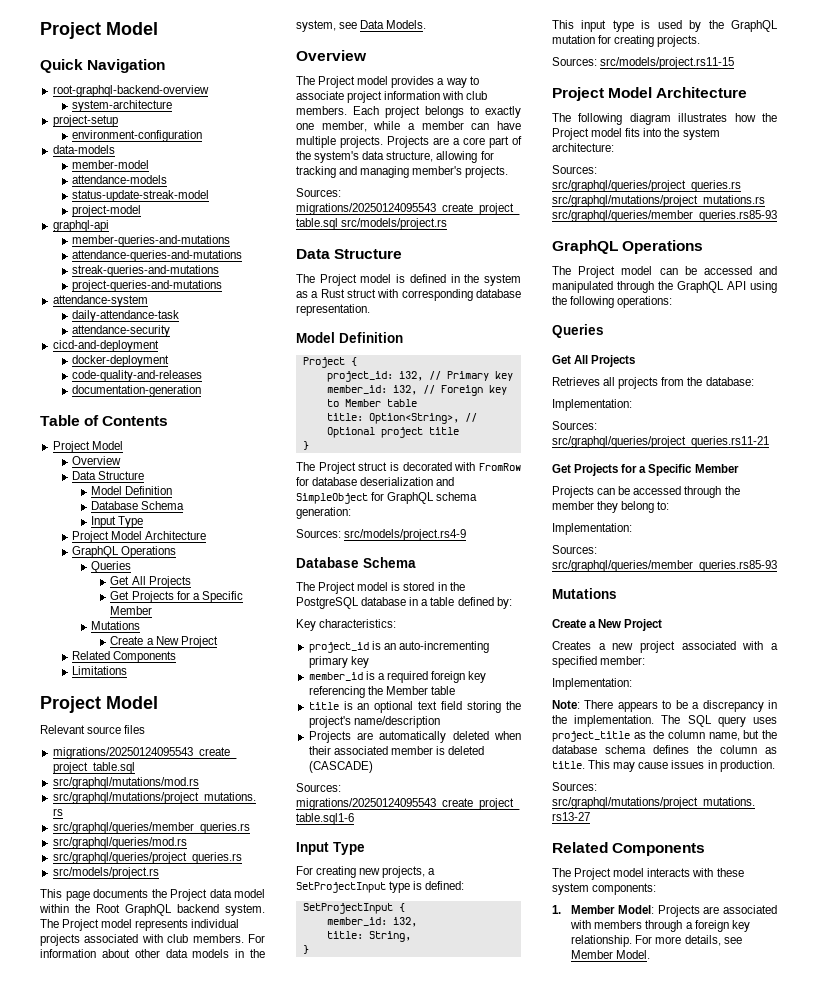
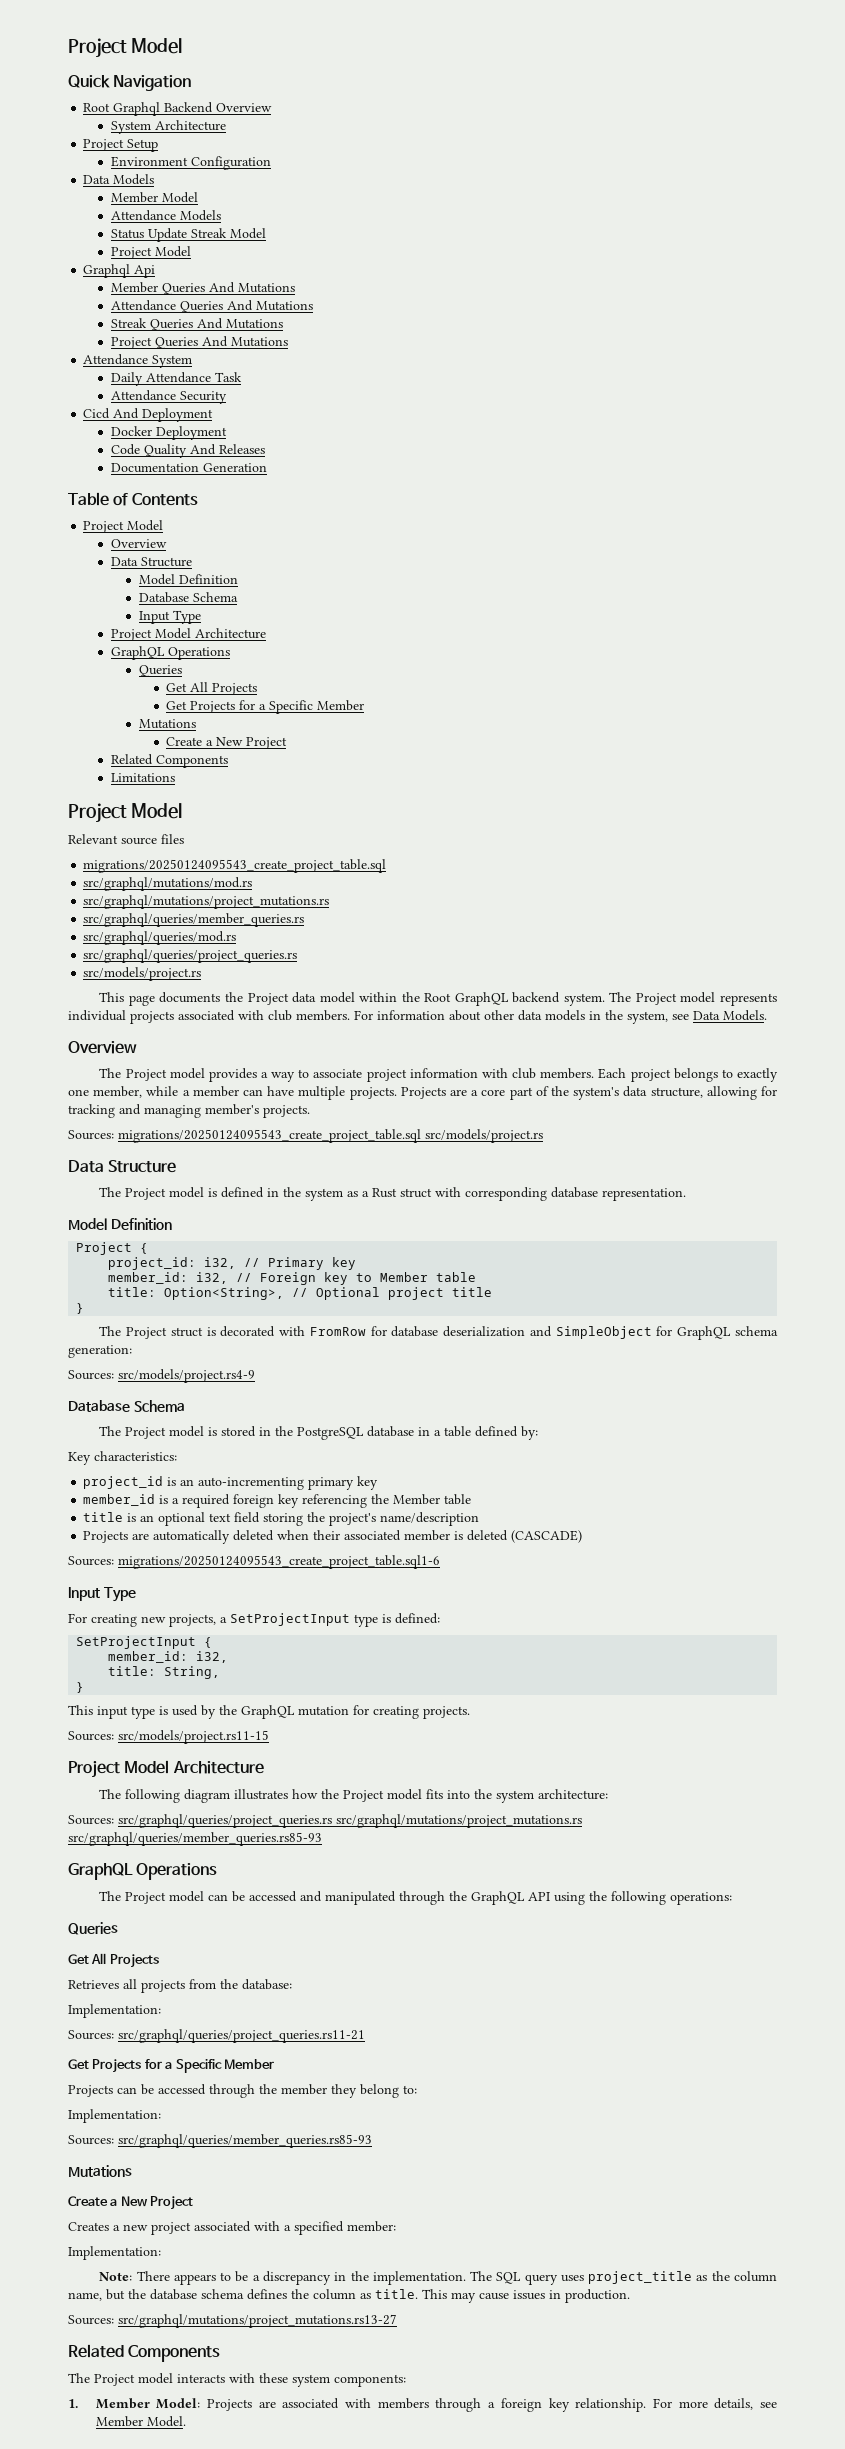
[52,85,209,97] [71,100,172,112] [52,115,118,127] [71,130,202,142] [52,145,115,154] [71,160,149,169] [71,175,167,184] [71,190,209,202] [71,205,141,217] [52,220,109,232] [71,235,230,247] [71,250,242,262] [71,265,219,277] [71,280,222,292] [52,295,148,307] [71,310,179,322] [71,325,170,337] [52,340,159,352] [71,355,169,367] [71,370,202,382] [71,385,201,397] root-graphql-backend-overview // system-architecture // project-setup // environment-configuration // data-models // member-model // attendance-models // status-update-streak-model // project-model // graphql-api // member-queries-and-mutations // attendance-queries-and-mutations // streak-queries-and-mutations // project-queries-and-mutations // attendance-system // daily-attendance-task // attendance-security // cicd-and-deployment // docker-deployment // code-quality-and-releases // documentation-generation -> [83,102,273,116] [110,120,226,134] [83,139,159,152] [110,156,271,170] [83,174,155,185] [110,192,198,203] [110,210,221,221] [110,228,266,242] [110,246,191,259] [83,264,156,278] [110,282,295,295] [110,300,313,313] [110,318,283,331] [110,336,288,349] [83,354,193,368] [110,372,242,386] [110,390,227,404] [83,408,214,422] [110,426,227,440] [110,444,265,458] [110,463,267,473] Root Graphql Backend Overview // System Architecture // Project Setup // Environment Configuration // Data Models // Member Model // Attendance Models // Status Update Streak Model // Project Model // Graphql Api // Member Queries And Mutations // Attendance Queries And Mutations // Streak Queries And Mutations // Project Queries And Mutations // Attendance System // Daily Attendance Task // Attendance Security // Cicd And Deployment // Docker Deployment // Code Quality And Releases // Documentation Generation

